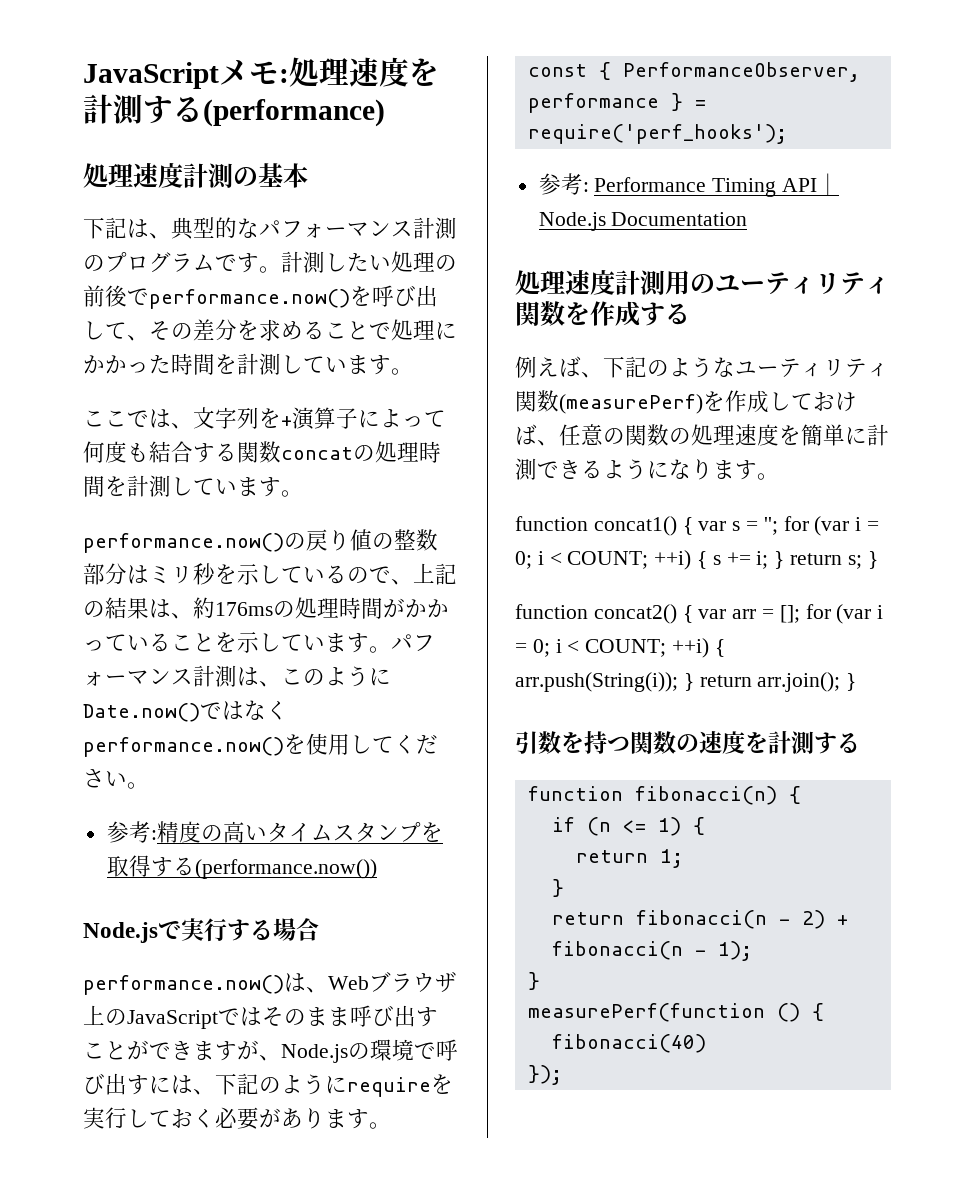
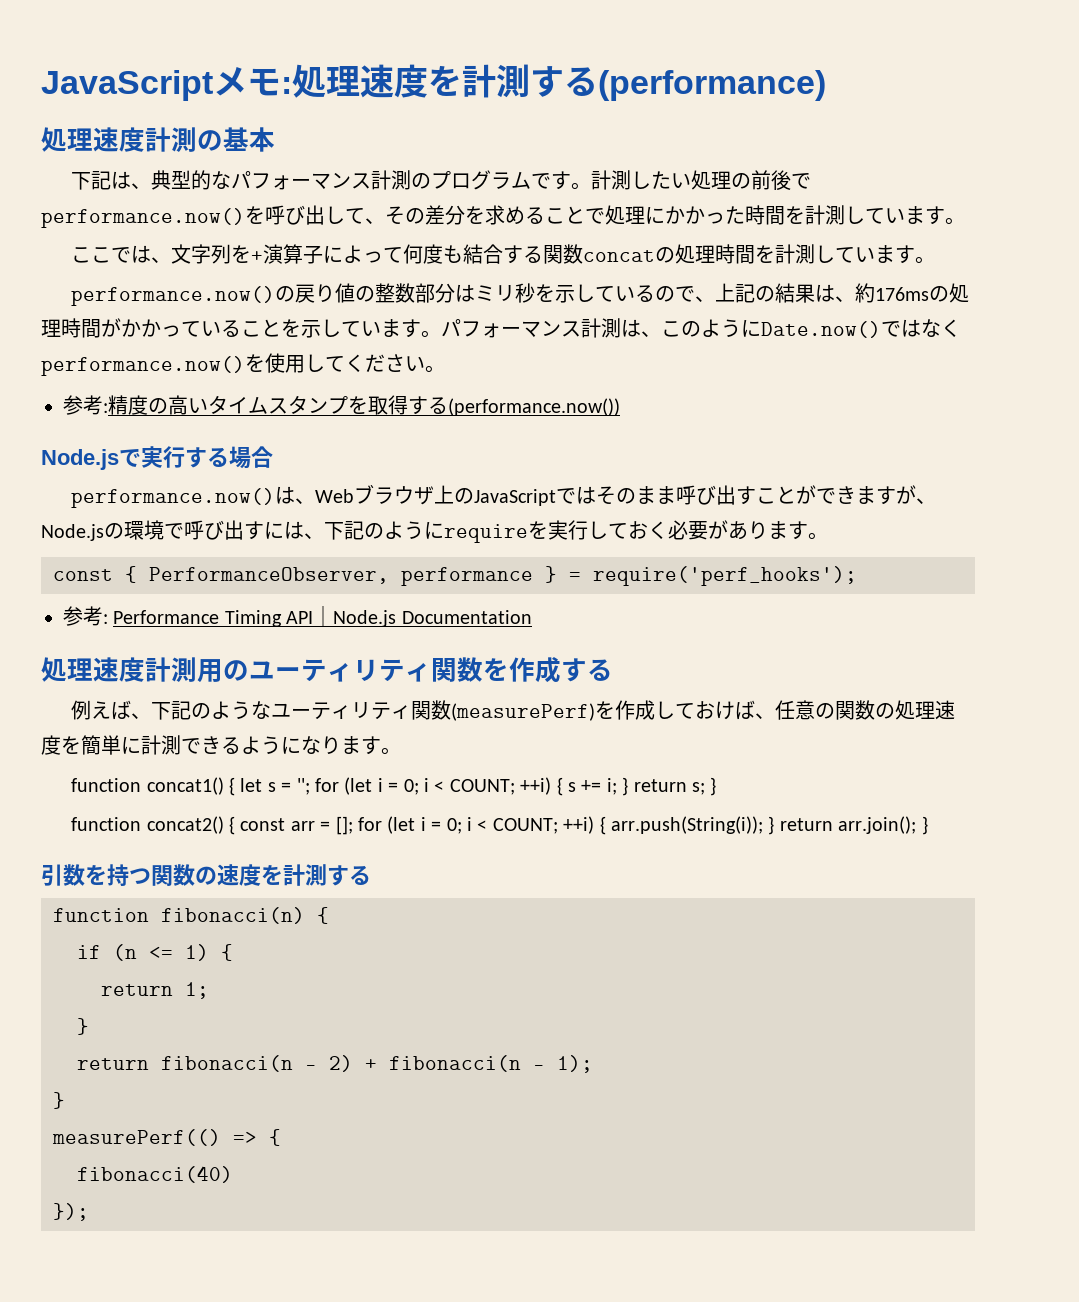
[698,521,727,531] var -> [240,778,263,792] let
[814,516,850,536] (var -> [344,777,373,795] (let
[698,609,727,619] var -> [240,818,286,831] const
[836,604,872,624] (var -> [387,816,416,834] (let
[527,1003,800,1022] measurePerf(function () -> [52,1129,257,1146] measurePerf(() =>

